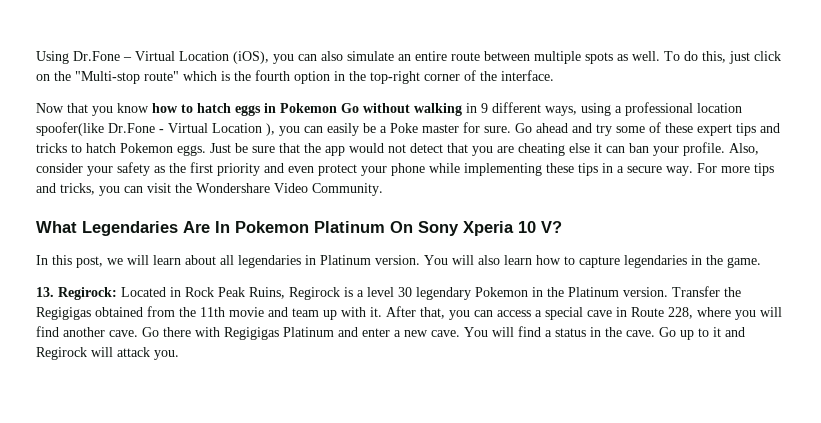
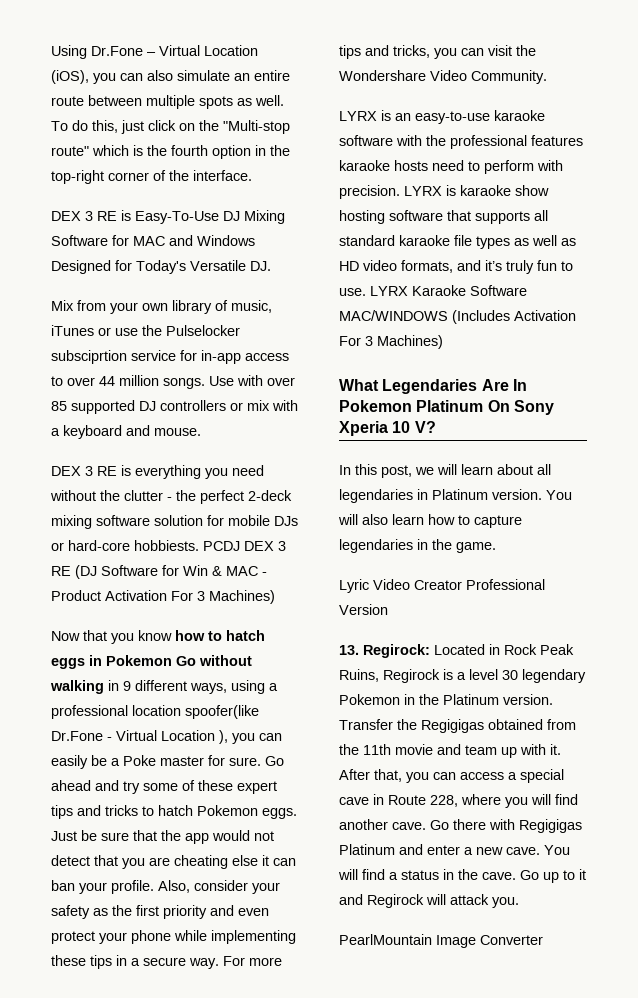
(554, 75) none -> [51,210,285,224] [51,235,255,246] [51,260,271,274] [51,300,272,314] [51,325,240,336] [51,350,289,364] [51,375,295,389] [51,400,298,414] [51,425,201,439] [51,465,264,479] [50,490,292,504] [51,515,298,529] [51,540,286,551] [51,565,267,579] [51,590,275,604] // DEX 3 RE is Easy-To-Use DJ Mixing Software for MAC and Windows Designed for Today's Versatile DJ. // Mix from your own library of music, iTunes or use the Pulselocker subsciprtion service for in-app access to over 44 million songs. Use with over 85 supported DJ controllers or mix with a keyboard and mouse. // DEX 3 RE is everything you need without the clutter - the perfect 2-deck mixing software solution for mobile DJs or hard-core hobbiests. PCDJ DEX 3 RE (DJ Software for Win & MAC - Product Activation For 3 Machines)
(383, 189) none -> [339,110,545,124] [339,135,583,149] [339,160,563,174] [339,185,549,199] [339,210,548,224] [339,235,576,249] [339,260,573,274] [339,285,527,296] [339,310,576,324] [339,335,443,349] // LYRX is an easy-to-use karaoke software with the professional features karaoke hosts need to perform with precision. LYRX is karaoke show hosting software that supports all standard karaoke file types as well as HD video formats, and it’s truly fun to use. LYRX Karaoke Software MAC/WINDOWS (Includes Activation For 3 Machines)
(761, 262) none -> [339,579,545,593] [339,604,388,615] // Lyric Video Creator Professional Version
(179, 355) none -> [339,934,543,948] // PearlMountain Image Converter

